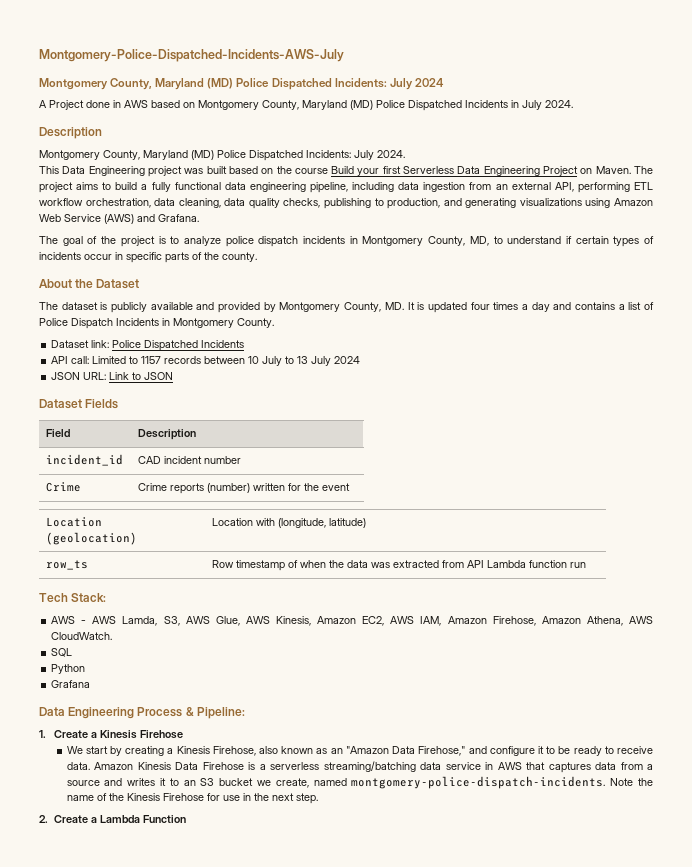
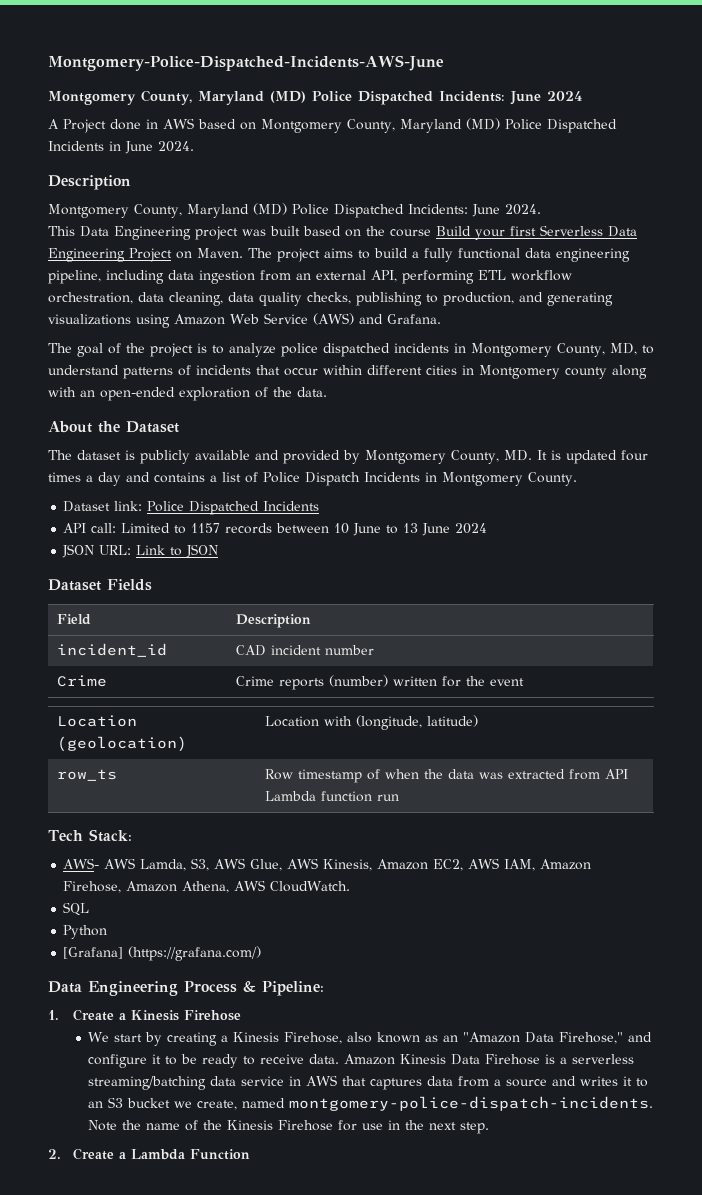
[39,49,344,62] [39,78,413,90] Montgomery-Police-Dispatched-Incidents-AWS-July // Montgomery County, Maryland (MD) Police Dispatched Incidents: July -> [48,55,444,71] [48,90,541,105] Montgomery-Police-Dispatched-Incidents-AWS-June // Montgomery County, Maryland (MD) Police Dispatched Incidents: June
[522,100,542,110] July -> [125,141,153,154] June
[354,150,374,160] July -> [471,204,500,217] June
[258,236,299,247] dispatch -> [323,343,390,357] dispatched
[565,236,654,247] [39,252,257,263] if certain types of incidents occur in specific parts of the county. -> [123,365,647,379] [48,387,327,401] patterns of incidents that occur within different cities in Montgomery county along with an open-ended exploration of the data.
[262,356,283,366] July -> [353,523,382,536] June
[311,356,332,366] July -> [422,523,451,536] June
[51,616,87,624] AWS - -> [63,858,100,869] AWS-
[51,680,91,688] Grafana -> [63,946,262,961] [Grafana] (https://grafana.com/)

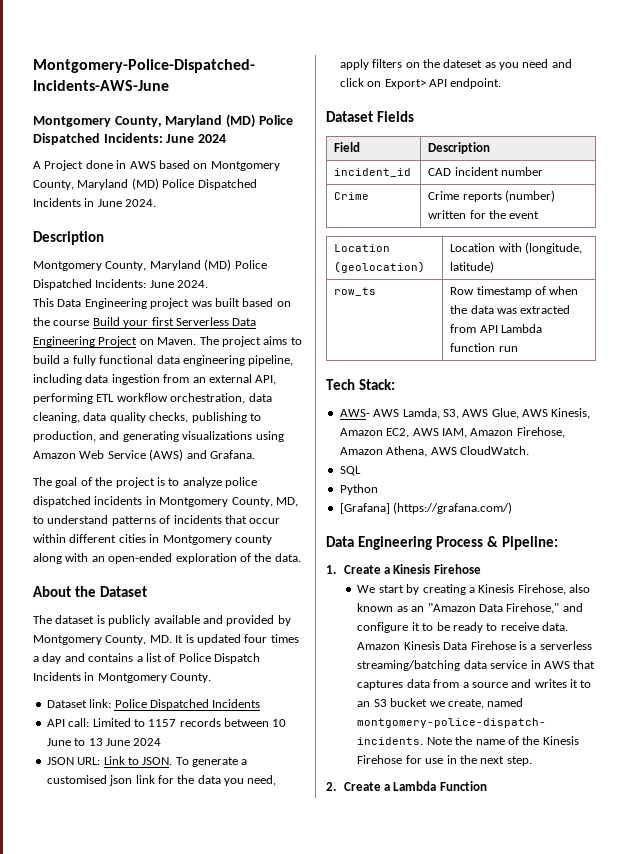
[186,544,219,558] JSON -> [142,757,248,767] [46,775,277,786] [339,59,572,70] [339,78,502,89] JSON. To generate a customised json link for the data you need, apply filters on the dateset as you need and click on Export> API endpoint.

